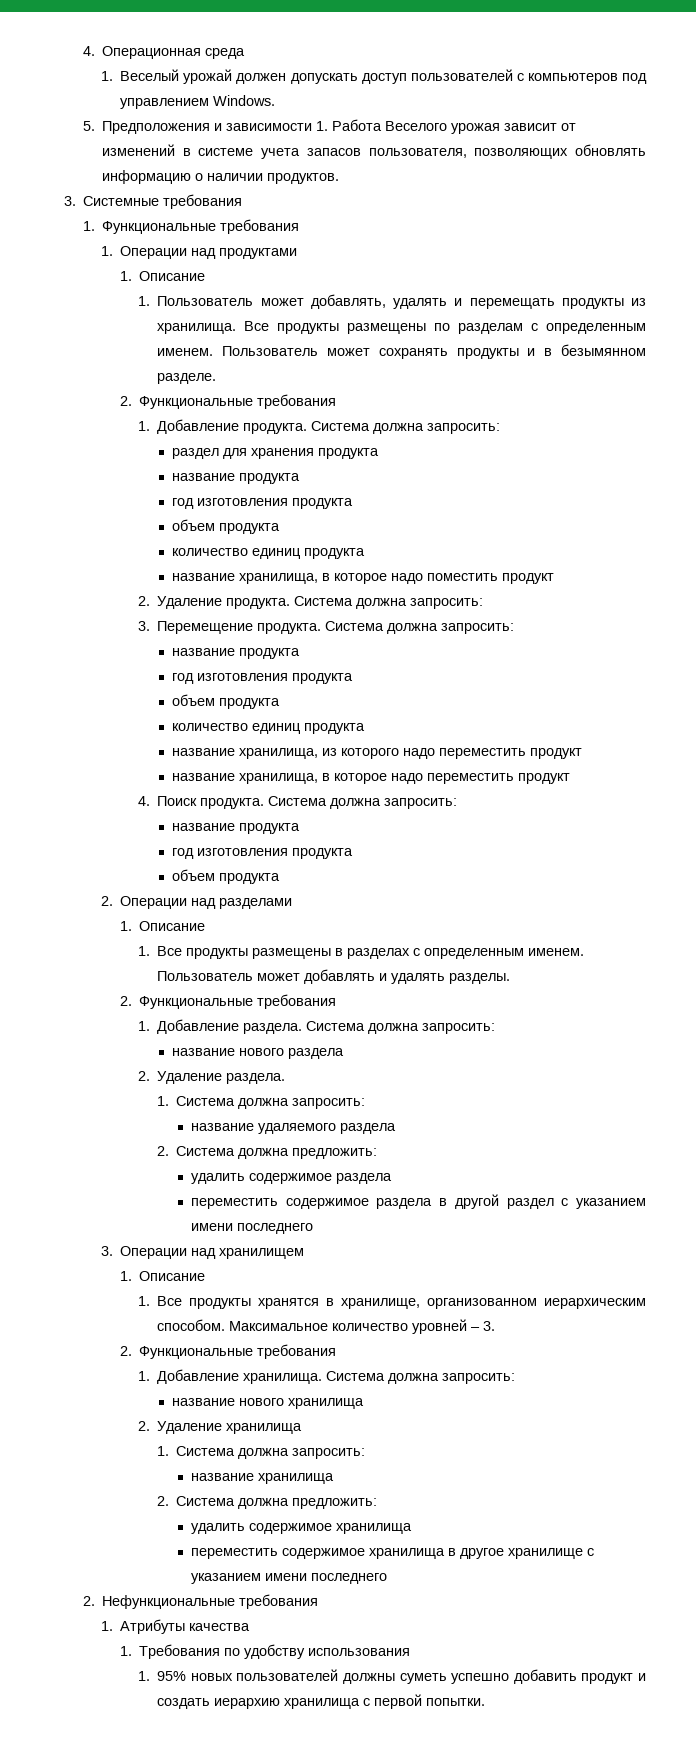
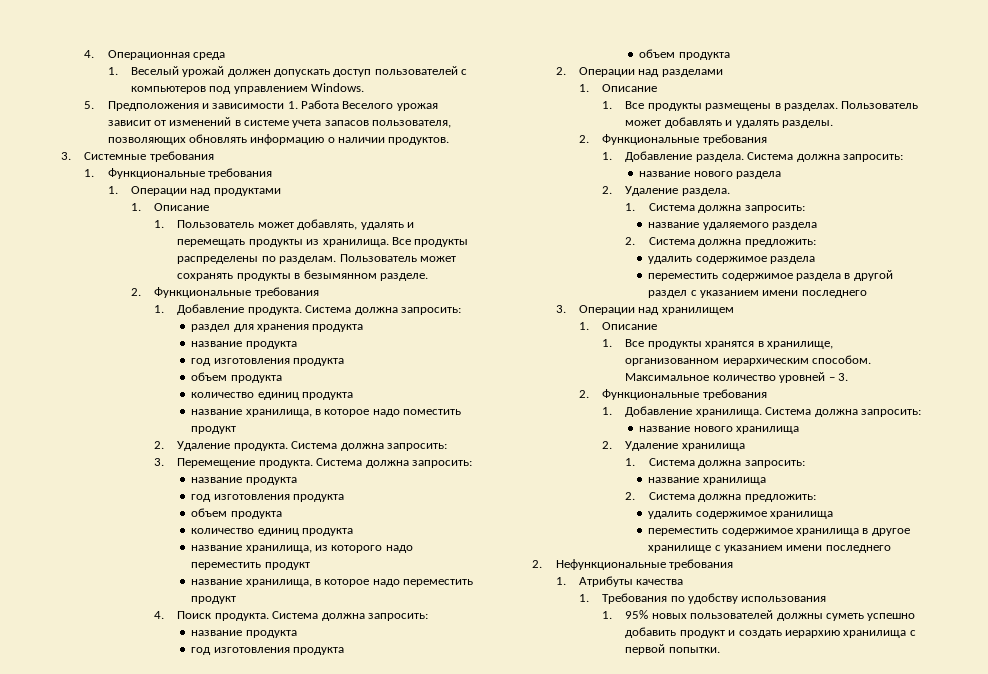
[347,323,646,334] [157,348,214,356] размещены по разделам с определенным именем. -> [177,256,337,264] распределены по разделам.
[527,348,536,356] и -> (291, 277) none
[347,948,585,959] разделах с определенным именем. -> [783,103,838,111] разделах.

